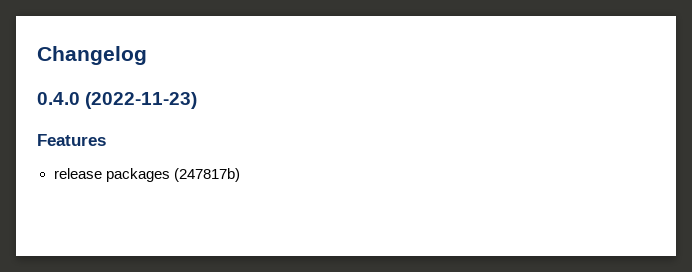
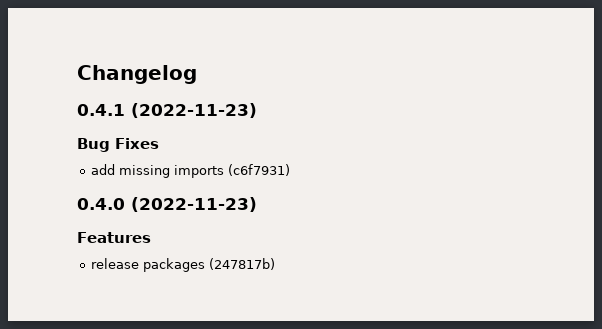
(147, 55) none -> [77,103,257,118] [77,138,159,152] [90,164,290,178] // 0.4.1 (2022-11-23) // Bug Fixes // add missing imports (c6f7931)

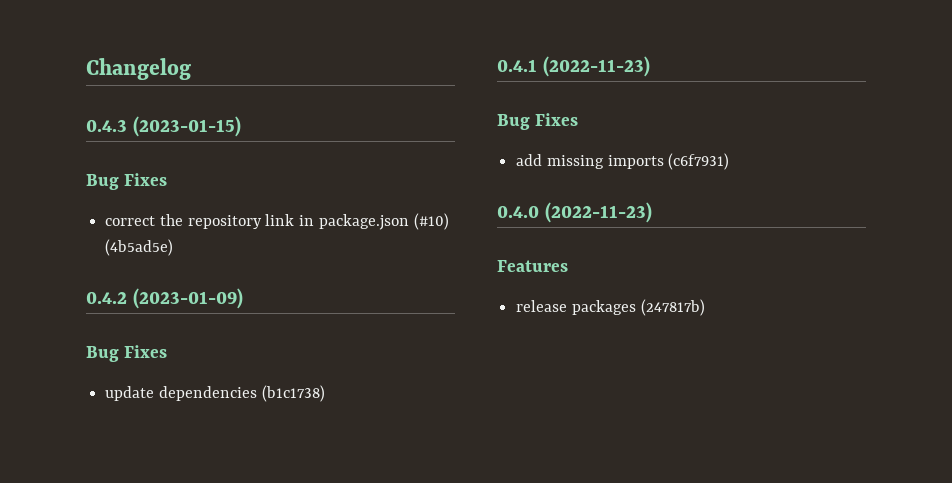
(197, 74) none -> [86,116,241,137] [86,173,168,190] [105,213,449,230] [105,239,174,256] [86,288,243,309] [86,345,168,362] [105,385,325,402] // 0.4.3 (2023-01-15) // Bug Fixes // correct the repository link in package.json (#10) (4b5ad5e) // 0.4.2 (2023-01-09) // Bug Fixes // update dependencies (b1c1738)

